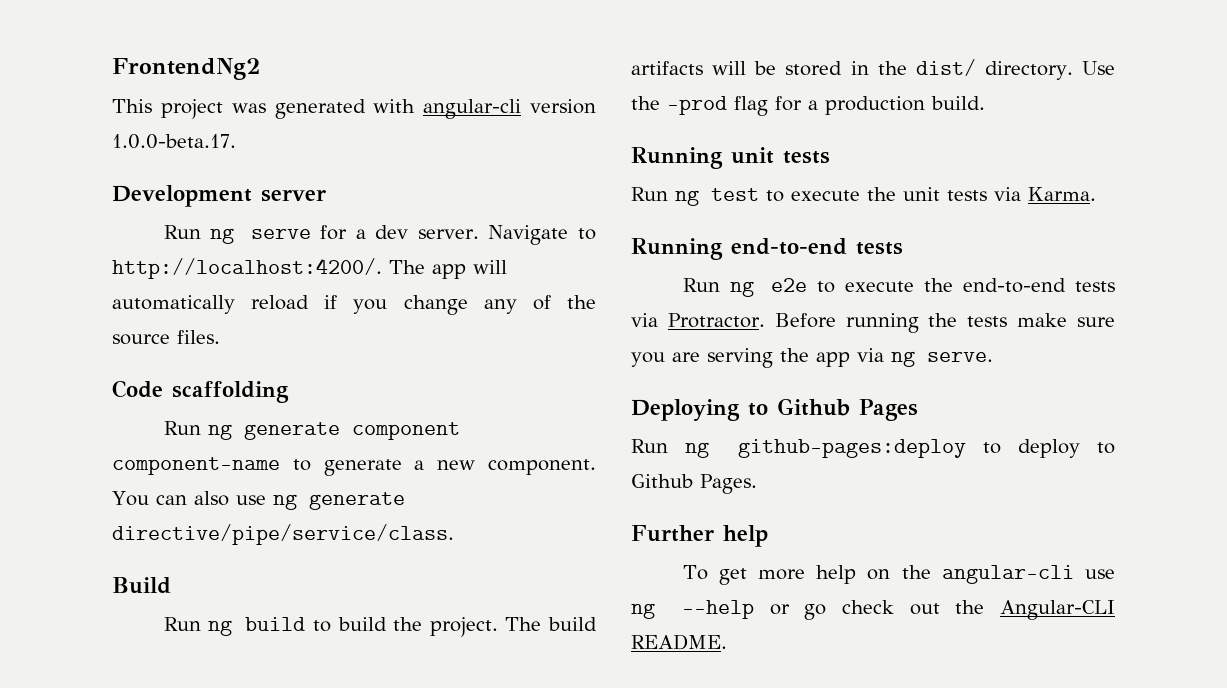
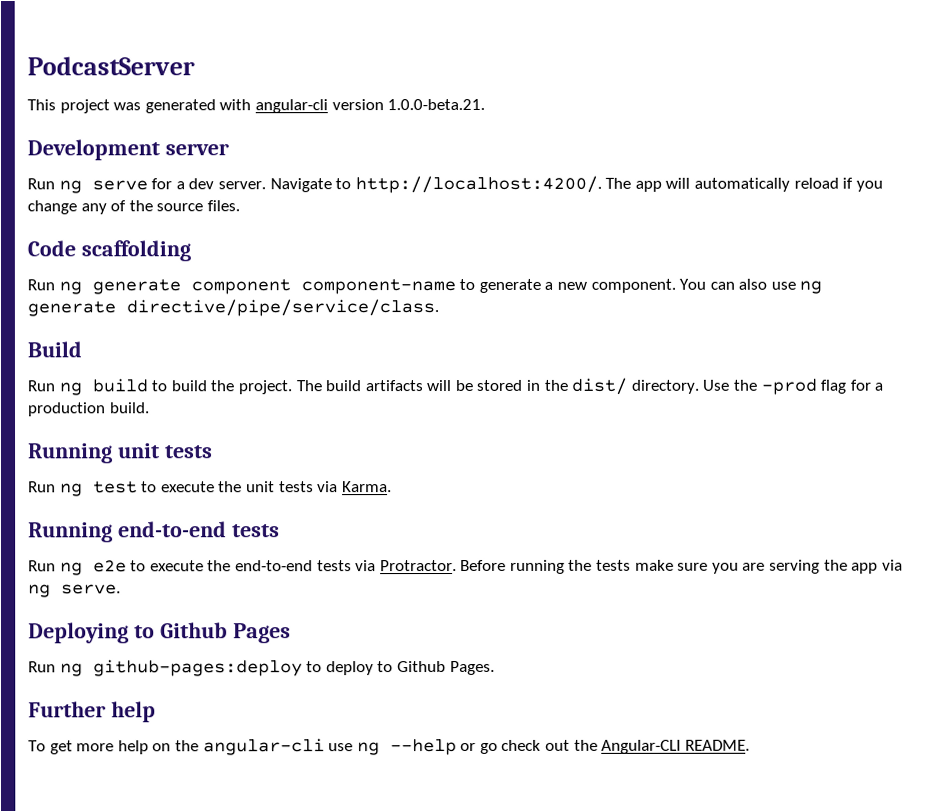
[112,58,260,80] FrontendNg2 -> [27,56,195,76] PodcastServer
[112,134,236,149] 1.0.0-beta.17. -> [387,98,486,111] 1.0.0-beta.21.

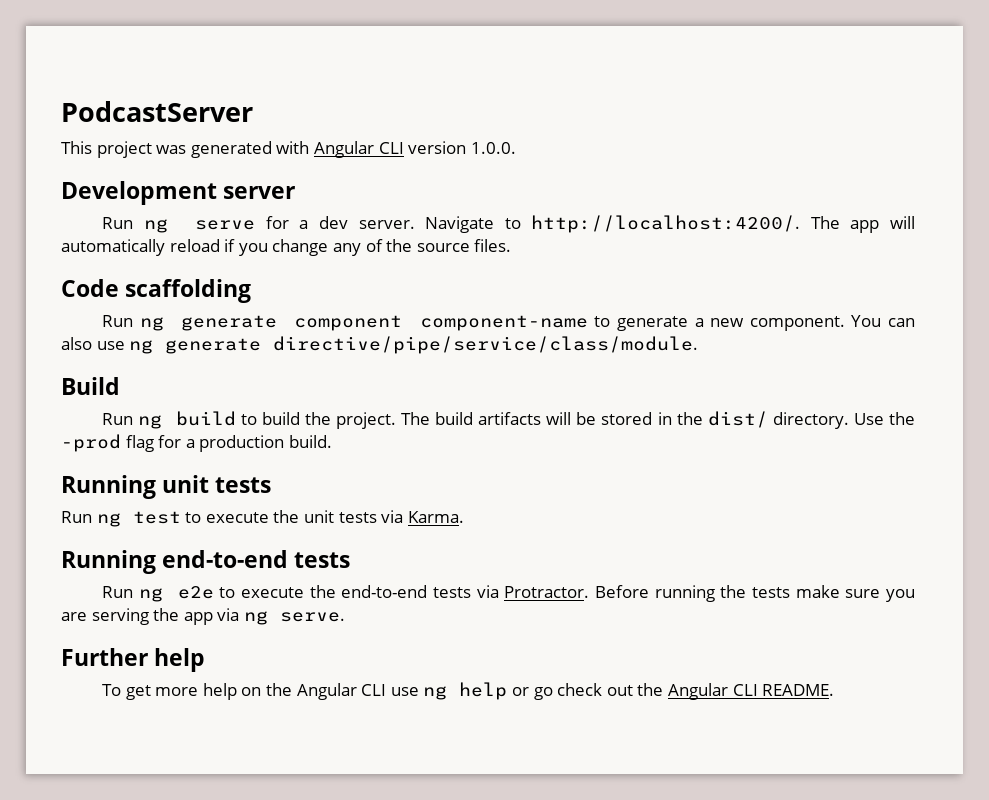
[254,98,486,114] angular-cli version 1.0.0-beta.21. -> [313,141,516,158] Angular CLI version 1.0.0.
[126,299,439,317] directive/pipe/service/class. -> [273,336,699,354] directive/pipe/service/class/module.
[28,622,291,644] [28,659,495,677] // Deploying to Github Pages // Run ng github-pages:deploy to deploy to Github Pages. -> (345, 617) none
[202,738,457,756] angular-cli use ng --help -> [296,682,508,700] Angular CLI use ng help
[601,739,682,754] Angular-CLI -> [667,683,758,700] Angular CLI

